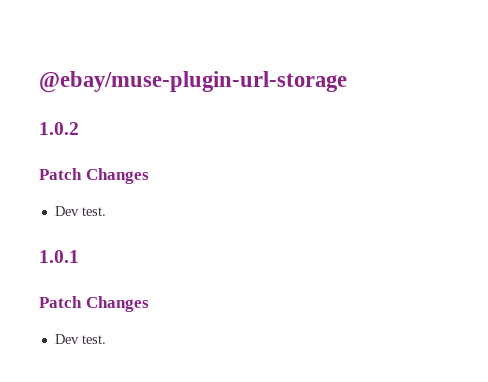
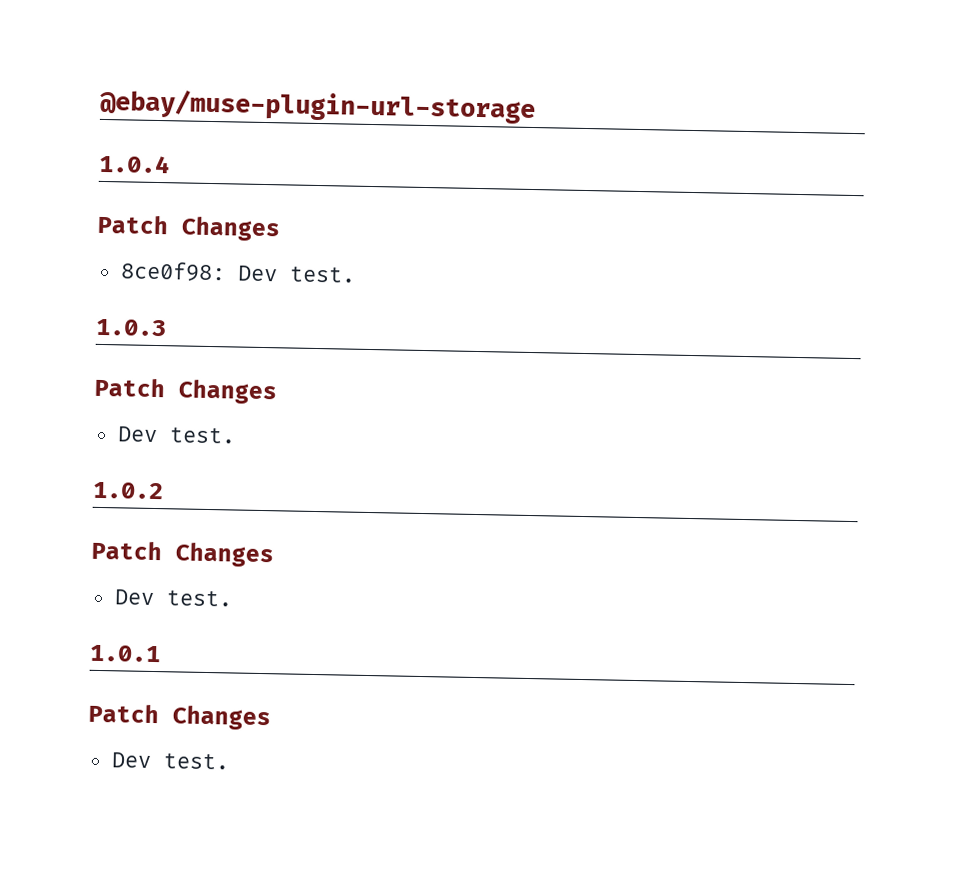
(347, 82) none -> [98,154,170,174] [97,214,281,242] [119,261,356,283] [95,318,167,337] [94,377,278,405] [116,426,236,444] // 1.0.4 // Patch Changes // 8ce0f98: Dev test. // 1.0.3 // Patch Changes // Dev test.

